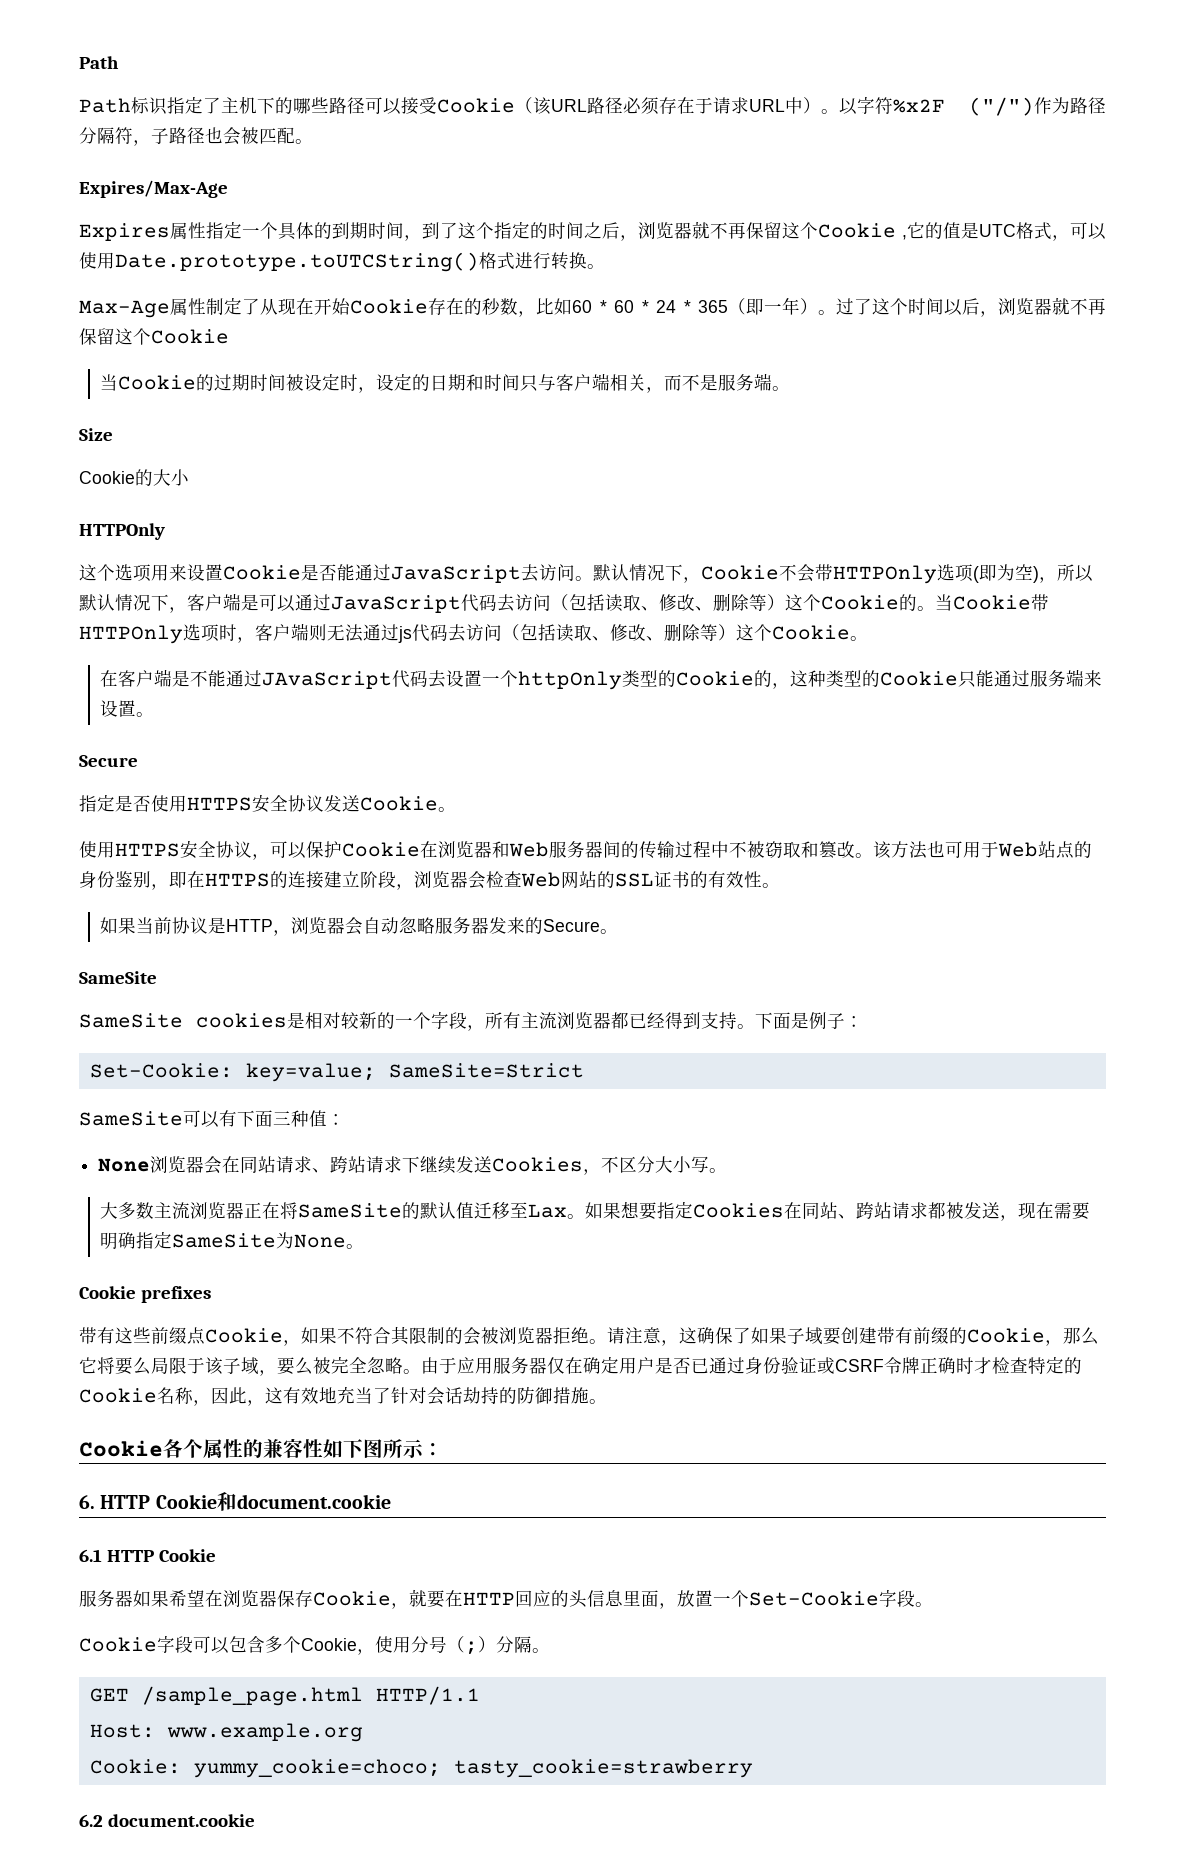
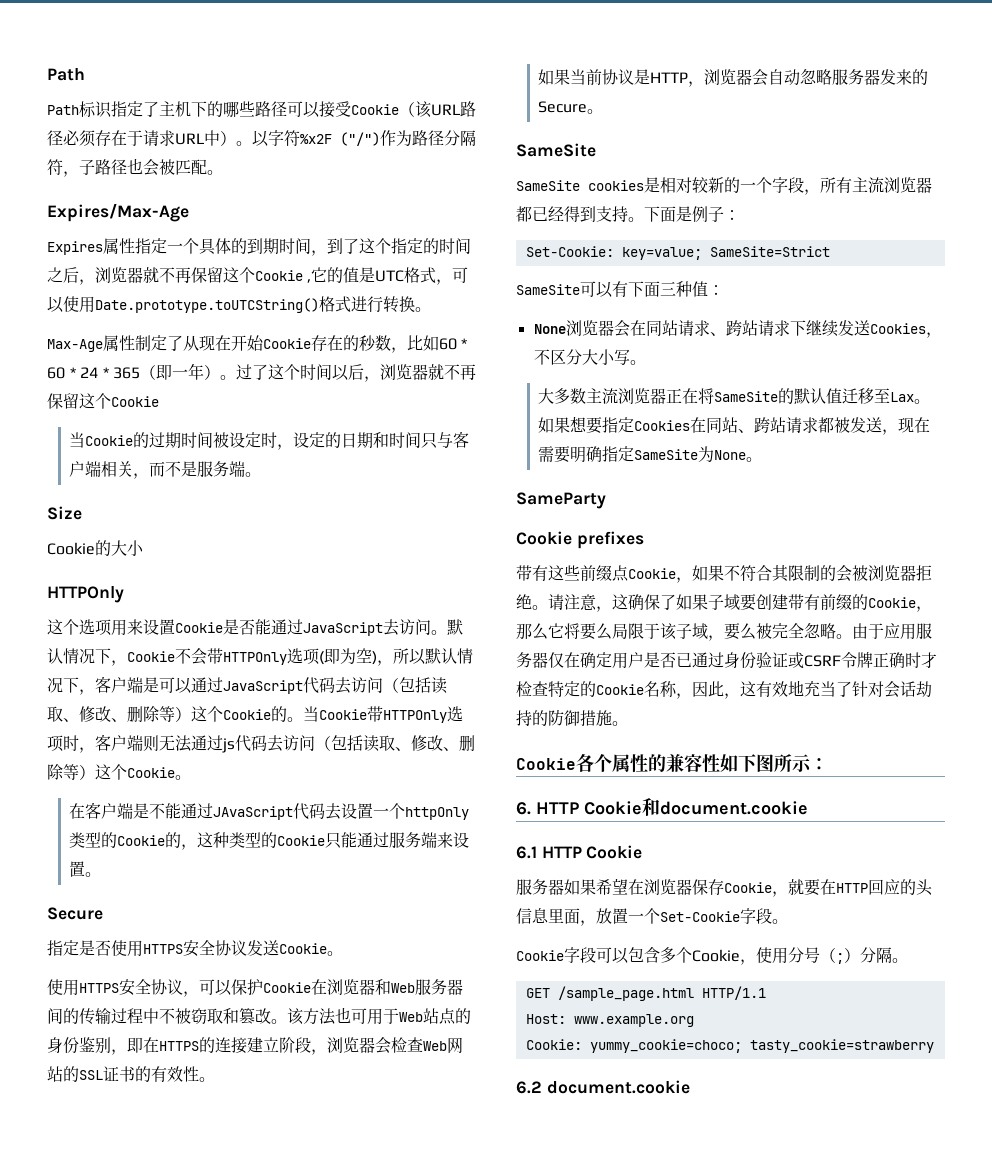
(364, 1246) none -> [516,492,606,509] // SameParty

